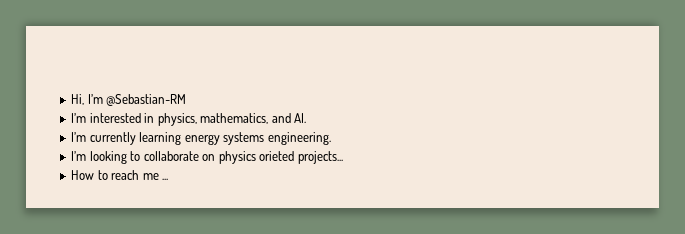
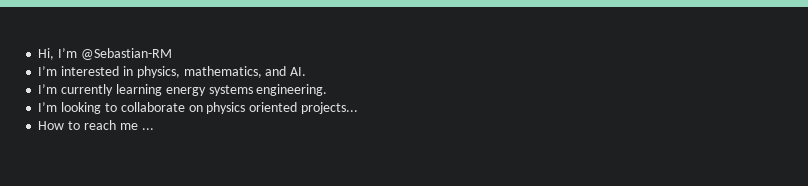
[259,151,295,161] orieted -> [249,102,298,112] oriented

